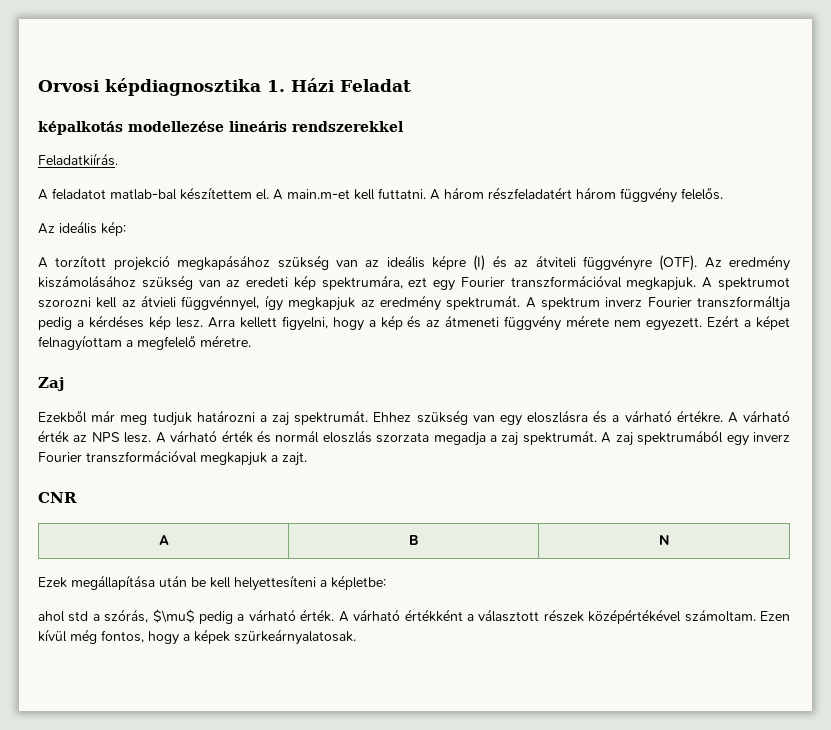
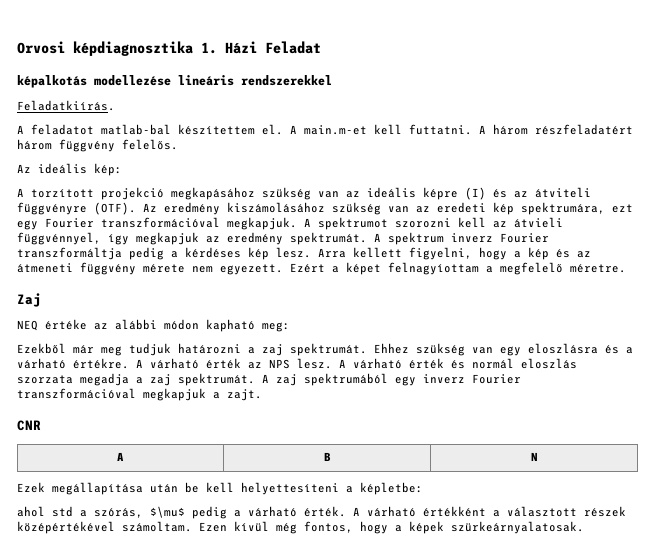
(64, 384) none -> [17,319,290,332] // NEQ értéke az alábbi módon kapható meg:

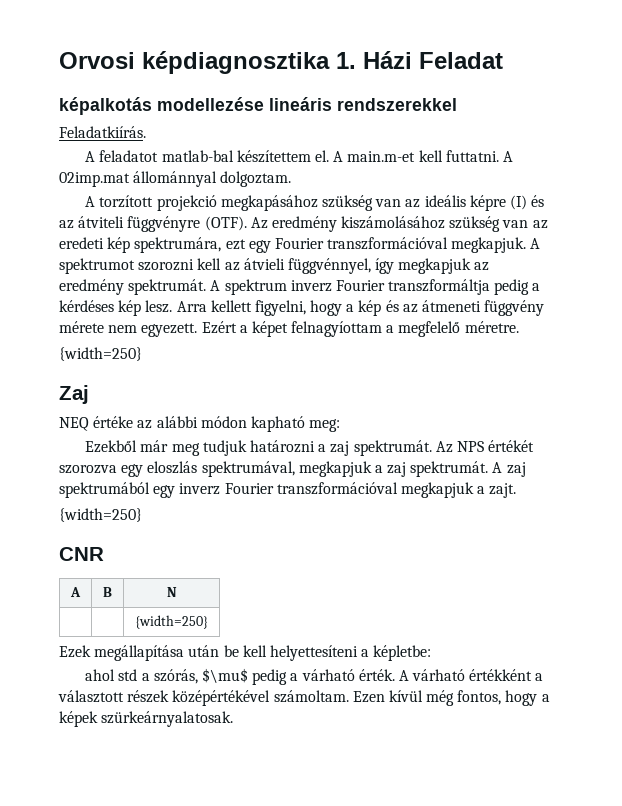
[493,124,633,135] [17,139,178,152] [17,163,122,176] három részfeladatért három függvény felelős. // Az ideális kép: -> [59,171,292,187] 02imp.mat állománnyal dolgoztam.
(626, 268) none -> [59,347,142,361] // {width=250}
[374,343,633,356] [17,358,577,369] [17,373,129,386] Ehhez szükség van egy eloszlásra és a várható értékre. A várható érték az NPS lesz. A várható érték és normál eloszlás szorzata megadja -> [435,440,535,453] [59,461,372,477] Az NPS értékét szorozva egy eloszlás spektrumával, megkapjuk
(262, 395) none -> [59,508,142,522] // {width=250}
(538, 456) none -> [135,615,208,629] // | | {width=250}

